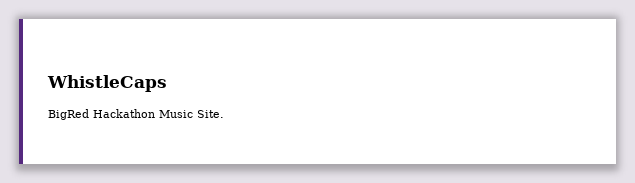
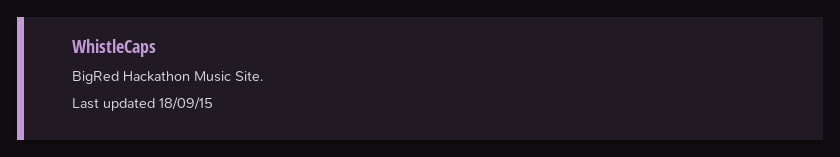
(224, 114) none -> [72,97,213,111] // Last updated 18/09/15

